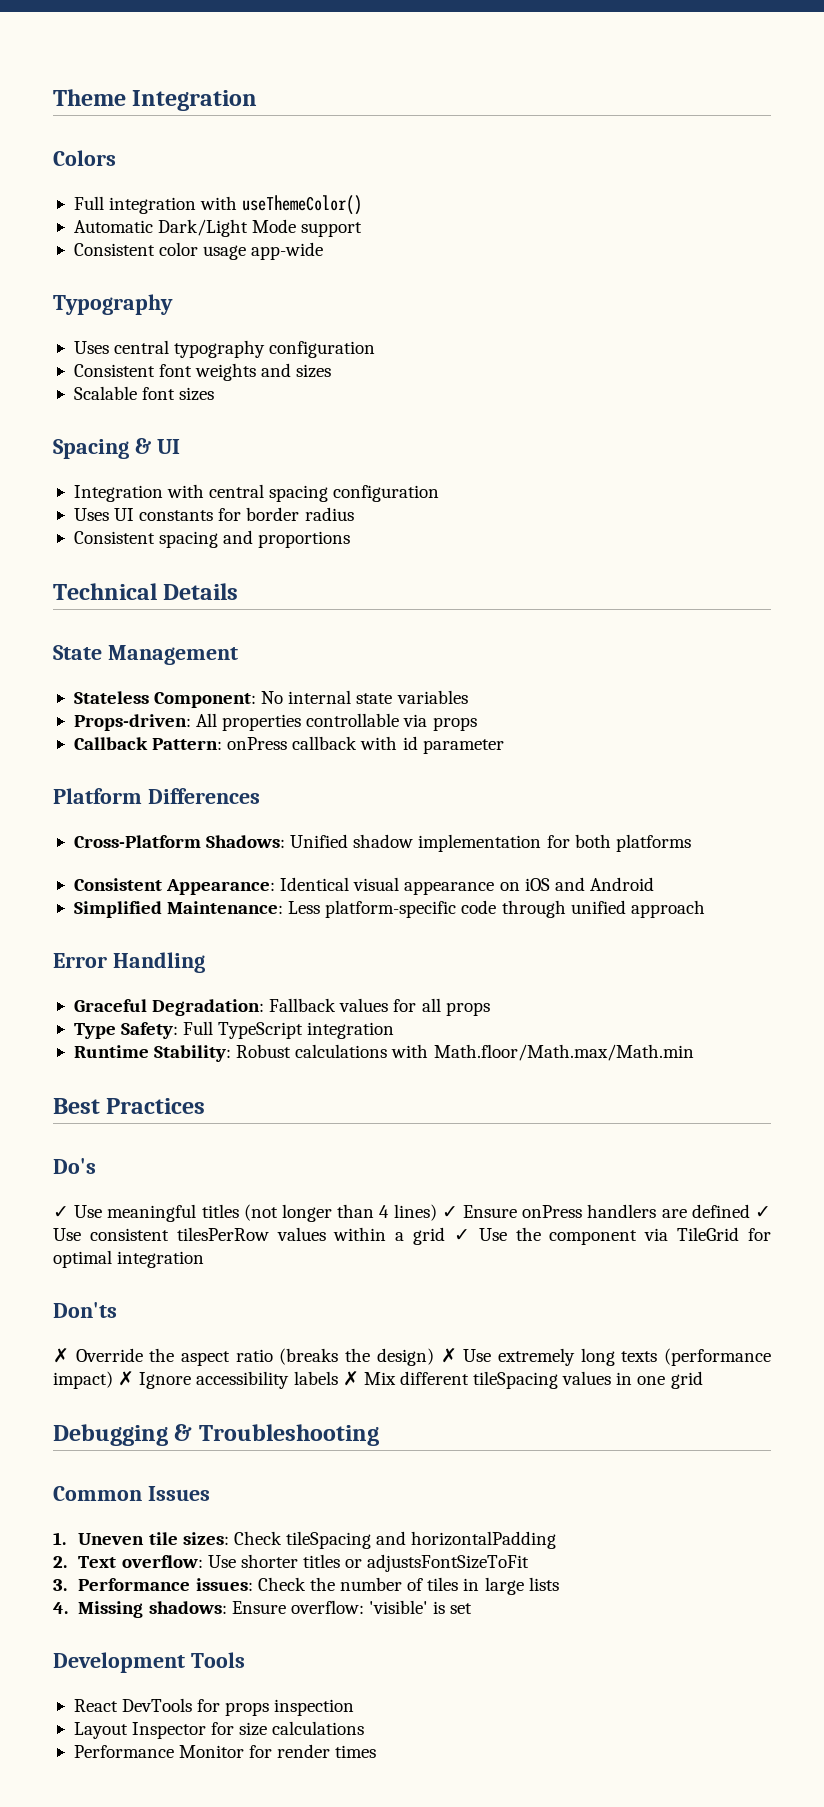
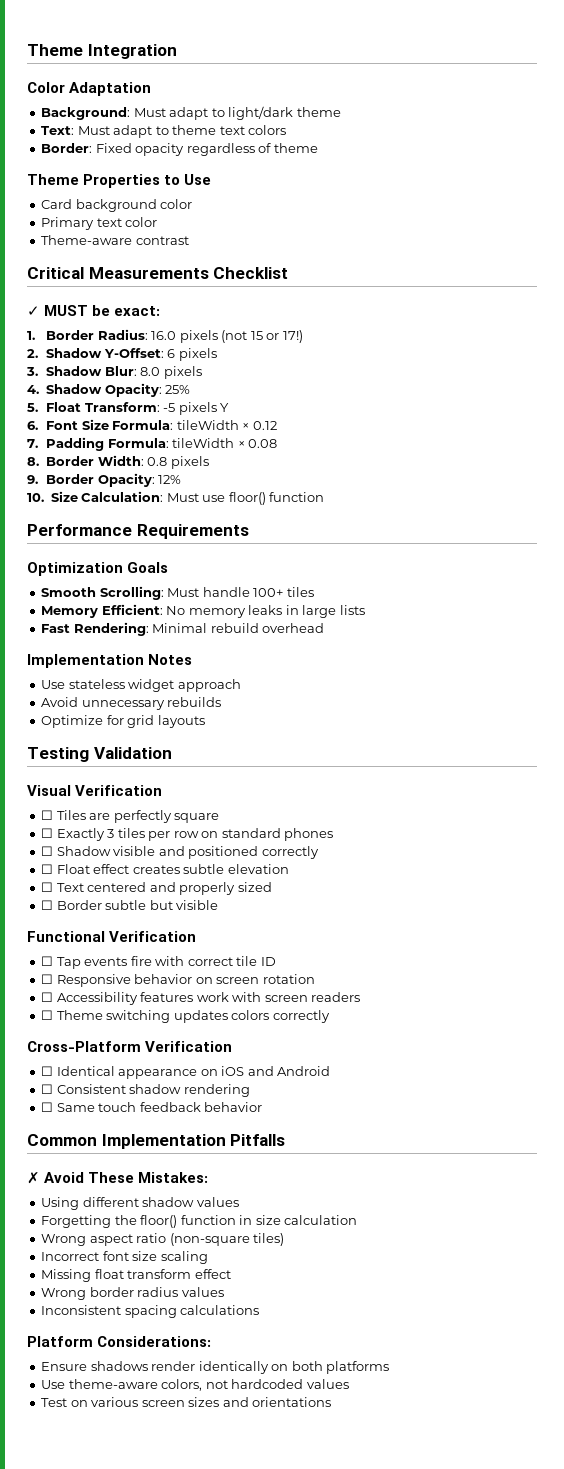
[53,150,116,166] [73,195,363,215] [73,219,363,237] [73,242,324,260] [53,294,173,315] [73,340,376,358] [73,363,332,381] [73,386,215,401] [53,438,180,459] [73,484,440,502] [73,507,354,521] [73,530,351,548] [53,583,239,600] [53,645,238,665] [73,690,468,708] [73,713,477,731] [73,736,504,754] [53,788,260,804] [73,834,691,852] [73,877,400,895] Colors // Full integration with useThemeColor() // Automatic Dark/Light Mode support // Consistent color usage app-wide // Typography // Uses central typography configuration // Consistent font weights and sizes // Scalable font sizes // Spacing & UI // Integration with central spacing configuration // Uses UI constants for border radius // Consistent spacing and proportions // Technical Details // State Management // Stateless Component: No internal state variables // Props-driven: All properties controllable via props // Callback Pattern: onPress callback with id parameter // Platform Differences // Cross-Platform Shadows: Unified shadow implementation for both platforms // Consistent Appearance: Identical visual -> [27,82,152,96] [41,106,341,120] [41,125,287,138] [41,143,318,156] [27,174,212,188] [41,199,193,212] [41,217,158,230] [41,235,189,245] [27,267,289,279] [27,305,161,316] [27,329,303,343] [27,348,217,361] [26,366,202,379] [27,383,191,397] [27,402,230,415] [27,419,277,430] [27,437,278,451] [27,455,209,469] [27,473,182,487] [27,491,325,505] [27,524,249,539] [27,562,169,576] [41,586,314,600] [41,604,365,618] [41,622,325,636] [27,654,193,668] [41,679,241,692] [41,697,222,710] [41,715,205,728] [27,747,172,762] [27,785,163,796] [41,810,220,823] [41,828,334,841] [41,846,319,859] [41,864,289,874] [41,882,272,895] [41,900,219,910] [27,931,197,942] [41,956,276,969] [41,974,315,987] [41,992,361,1005] [41,1010,330,1023] [27,1041,233,1052] [41,1066,115,1076] Color Adaptation // Background: Must adapt to light/dark theme // Text: Must adapt to theme text colors // Border: Fixed opacity regardless of theme // Theme Properties to Use // Card background color // Primary text color // Theme-aware contrast // Critical Measurements Checklist // ✓ MUST be exact: // 1. Border Radius: 16.0 pixels (not 15 or 17!) // 2. Shadow Y-Offset: 6 pixels // 3. Shadow Blur: 8.0 pixels // 4. Shadow Opacity: 25% // 5. Float Transform: -5 pixels Y // 6. Font Size Formula: tileWidth × 0.12 // 7. Padding Formula: tileWidth × 0.08 // 8. Border Width: 0.8 pixels // 9. Border Opacity: 12% // 10. Size Calculation: Must use floor() function // Performance Requirements // Optimization Goals // Smooth Scrolling: Must handle 100+ tiles // Memory Efficient: No memory leaks in large lists // Fast Rendering: Minimal rebuild overhead // Implementation Notes // Use stateless widget approach // Avoid unnecessary rebuilds // Optimize for grid layouts // Testing Validation // Visual Verification // ☐ Tiles are perfectly square // ☐ Exactly 3 tiles per row on standard phones // ☐ Shadow visible and positioned correctly // ☐ Float effect creates subtle elevation // ☐ Text centered and properly sized // ☐ Border subtle but visible // Functional Verification // ☐ Tap events fire with correct tile ID // ☐ Responsive behavior on screen rotation // ☐ Accessibility features work with screen readers // ☐ Theme switching updates colors correctly // Cross-Platform Verification // ☐ Identical
[73,900,705,918] [53,952,205,973] [73,998,490,1016] [73,1021,395,1039] [73,1044,694,1062] [53,1098,206,1114] [53,1158,96,1174] [53,1204,771,1222] [53,1227,771,1245] [53,1250,205,1268] [53,1302,117,1318] [53,1348,772,1366] [53,1371,703,1389] [53,1424,379,1446] [53,1486,210,1501] [53,1531,557,1549] [53,1554,530,1572] [53,1577,559,1595] [53,1600,473,1618] [53,1652,245,1673] [73,1698,355,1716] [73,1721,365,1739] [73,1744,377,1758] Simplified Maintenance: Less platform-specific code through unified approach // Error Handling // Graceful Degradation: Fallback values for all props // Type Safety: Full TypeScript integration // Runtime Stability: Robust calculations with Math.floor/Math.max/Math.min // Best Practices // Do's // ✓ Use meaningful titles (not longer than 4 lines) ✓ Ensure onPress handlers are defined ✓ Use consistent tilesPerRow values within a grid ✓ Use the component via TileGrid for optimal integration // Don'ts // ✗ Override the aspect ratio (breaks the design) ✗ Use extremely long texts (performance impact) ✗ Ignore accessibility labels ✗ Mix different tileSpacing values in one grid // Debugging & Troubleshooting // Common Issues // 1. Uneven tile sizes: Check tileSpacing and horizontalPadding // 2. Text overflow: Use shorter titles or adjustsFontSizeToFit // 3. Performance issues: Check the number of tiles in large lists // 4. Missing shadows: Ensure overflow: 'visible' is set // Development Tools // React DevTools for props inspection // Layout Inspector for size calculations // Performance Monitor for render times -> [41,1084,250,1097] [41,1102,263,1112] [27,1134,286,1149] [27,1172,209,1184] [41,1197,239,1210] [41,1215,358,1228] [41,1233,285,1246] [41,1251,208,1264] [41,1269,231,1282] [41,1287,224,1300] [41,1305,260,1318] [27,1336,212,1347] [41,1361,390,1374] [41,1379,349,1391] [41,1397,332,1407] ☐ Consistent shadow rendering // ☐ Same touch feedback behavior // Common Implementation Pitfalls // ✗ Avoid These Mistakes: // Using different shadow values // Forgetting the floor() function in size calculation // Wrong aspect ratio (non-square tiles) // Incorrect font size scaling // Missing float transform effect // Wrong border radius values // Inconsistent spacing calculations // Platform Considerations: // Ensure shadows render identically on both platforms // Use theme-aware colors, not hardcoded values // Test on various screen sizes and orientations

